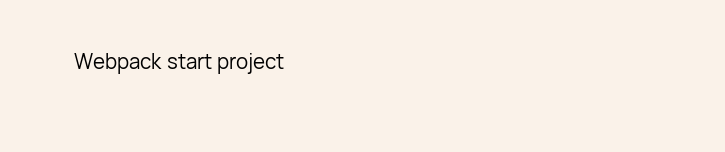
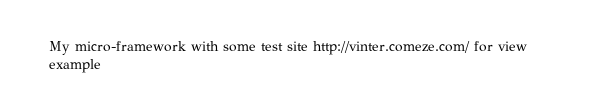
[74,53,285,74] Webpack start project -> [49,41,527,55] [49,59,101,73] My micro-framework with some test site http://vinter.comeze.com/ for view example

